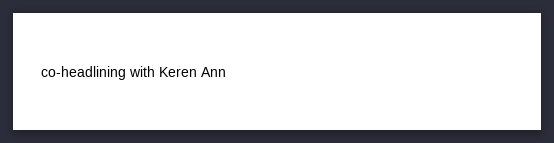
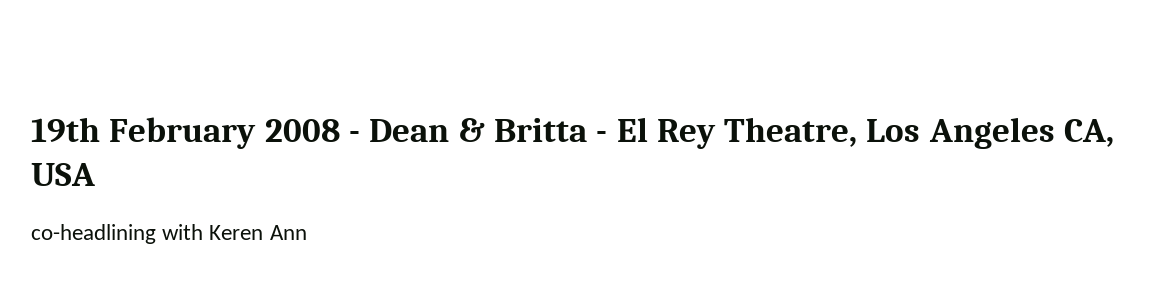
(41, 73) none -> [31,117,1115,149] [31,163,95,186] 19th February 2008 - Dean & Britta - El Rey Theatre, Los Angeles CA, USA //

